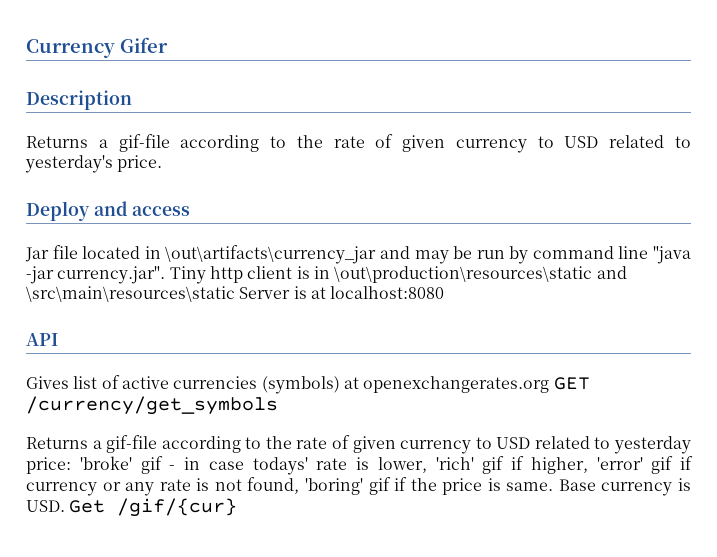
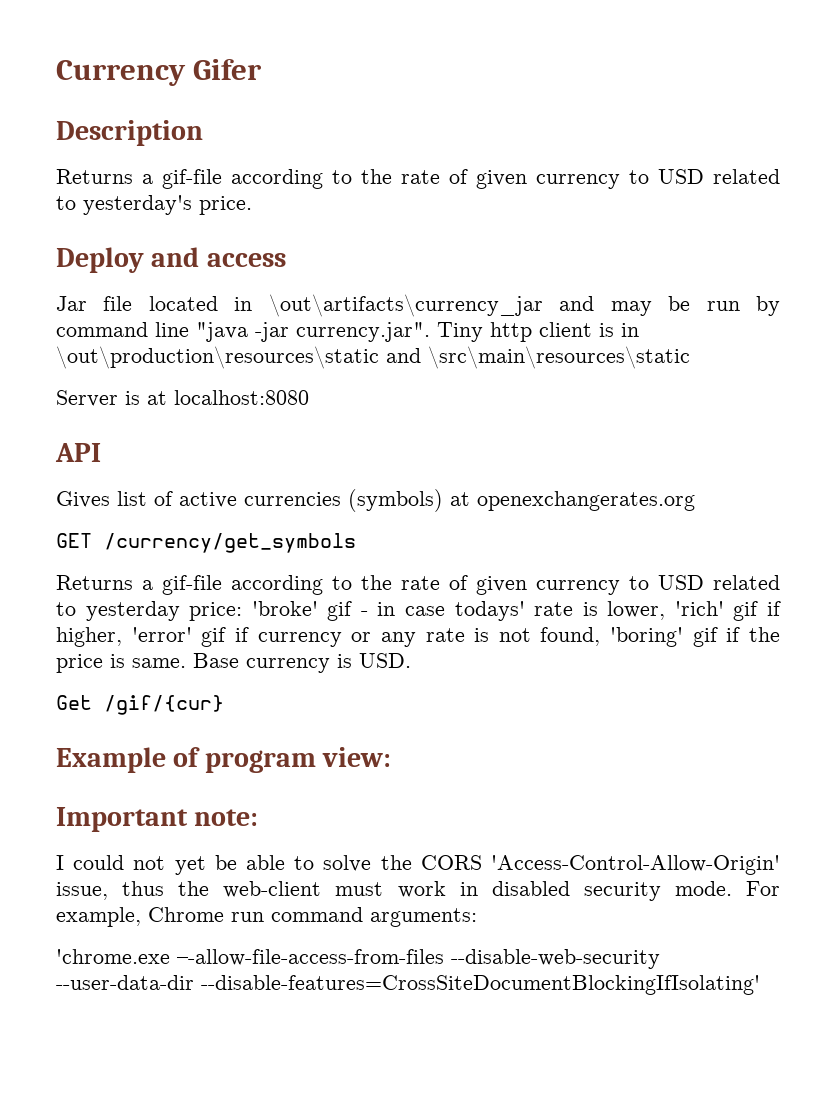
(235, 294) none -> (690, 357) //
(550, 384) none -> (695, 501) //
(65, 506) none -> (411, 660) //
(238, 507) none -> [56,747,392,773] [56,807,259,832] [56,855,780,875] [56,881,781,901] [56,907,477,927] [56,949,660,969] [56,975,760,995] // Example of program view: // Important note: // I could not yet be able to solve the CORS 'Access-Control-Allow-Origin' issue, thus the web-client must work in disabled security mode. For example, Chrome run command arguments: // 'chrome.exe –-allow-file-access-from-files --disable-web-security --user-data-dir --disable-features=CrossSiteDocumentBlockingIfIsolating'

